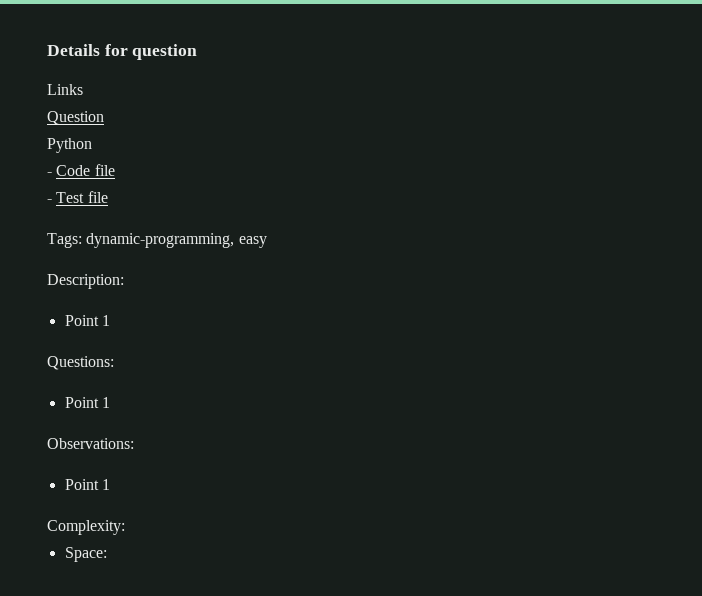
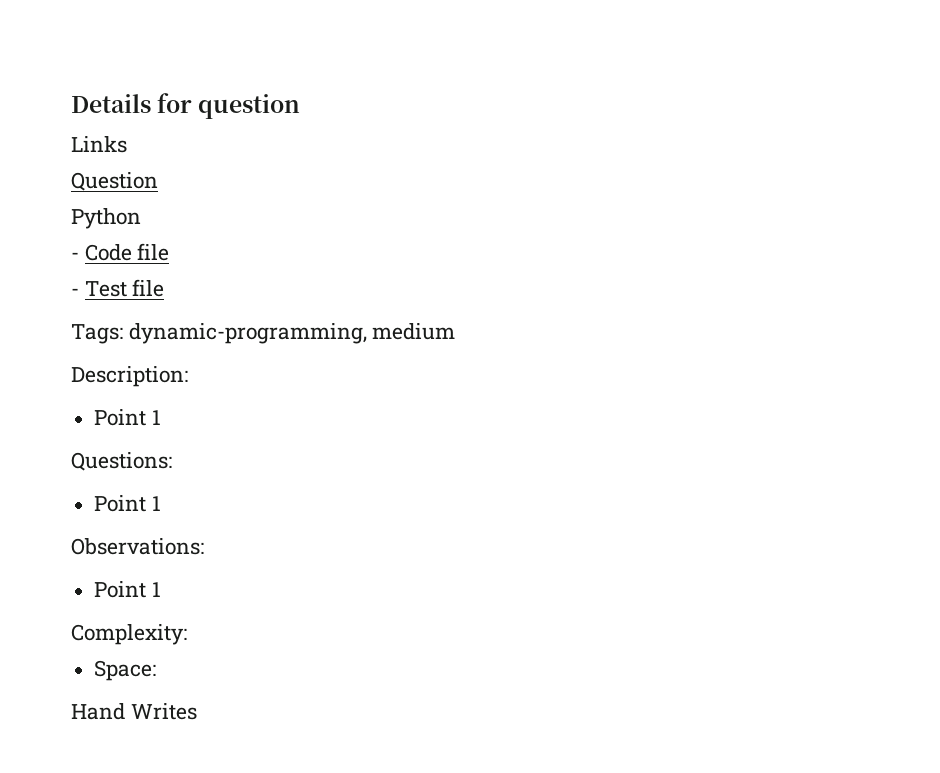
[238,236,267,248] easy -> [372,323,456,340] medium
(107, 554) none -> [71,703,197,720] // Hand Writes

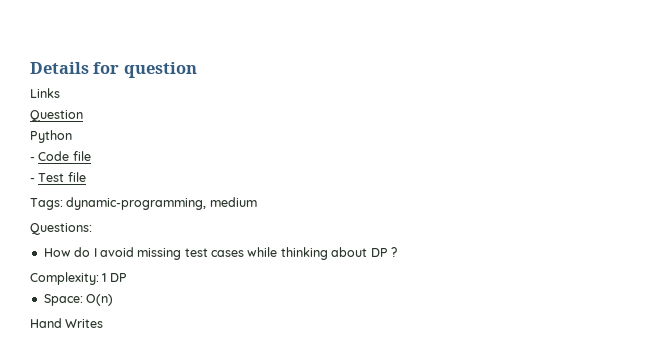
[71,366,188,387] [94,409,161,426] // Description: // Point 1 -> (257, 202) none
[94,495,161,512] [71,538,204,555] [94,581,161,598] Point 1 // Observations: // Point 1 -> [43,247,397,260] How do I avoid missing test cases while thinking about DP ?
(187, 634) none -> [102,273,127,282] 1 DP
(157, 670) none -> [86,294,114,306] O(n)

